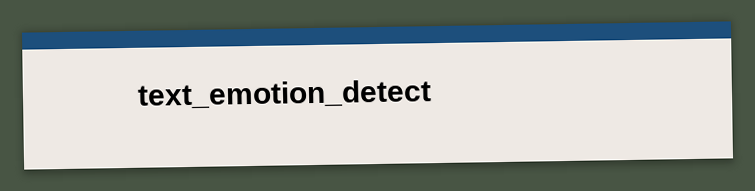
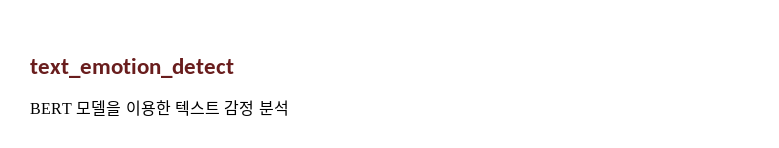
(432, 94) none -> [30,100,289,116] // BERT 모델을 이용한 텍스트 감정 분석

